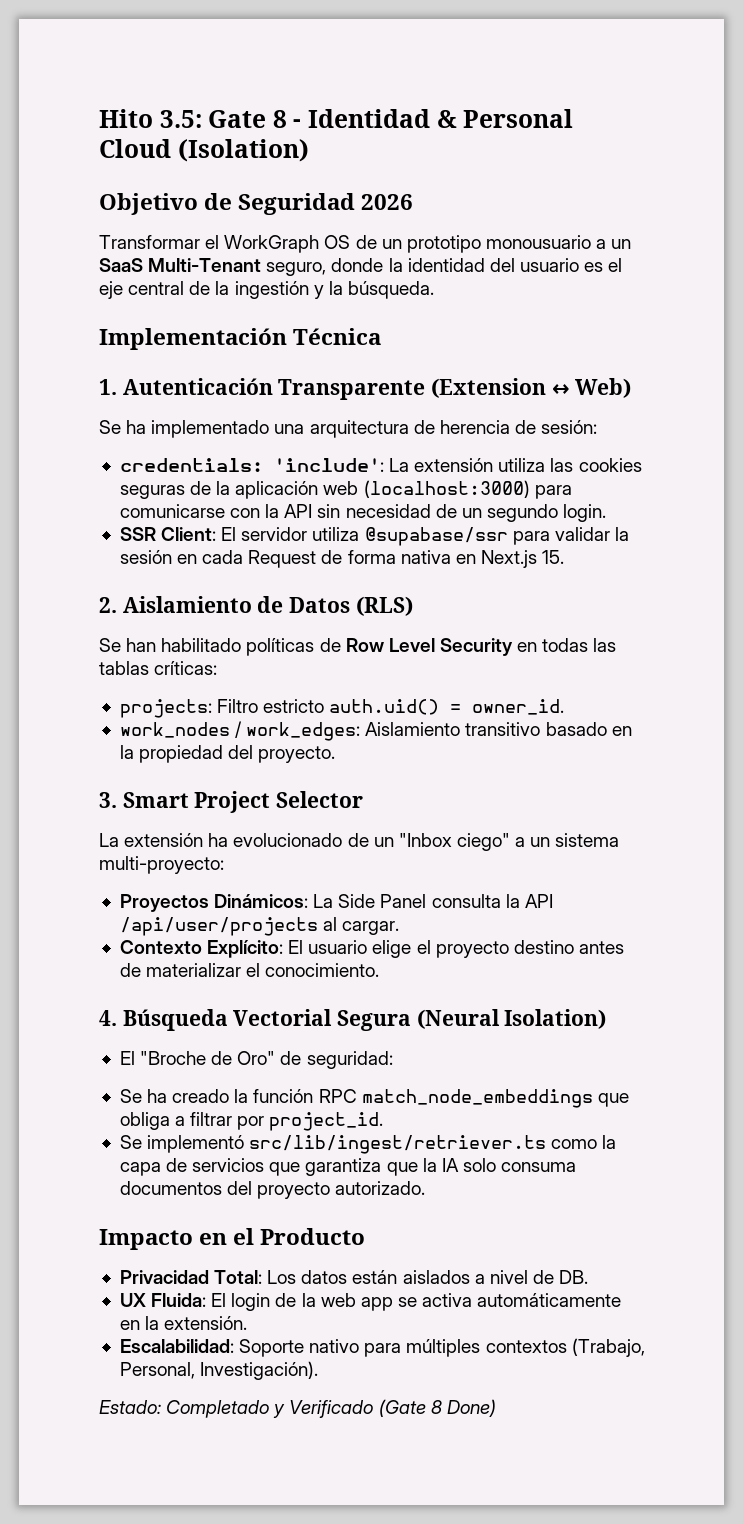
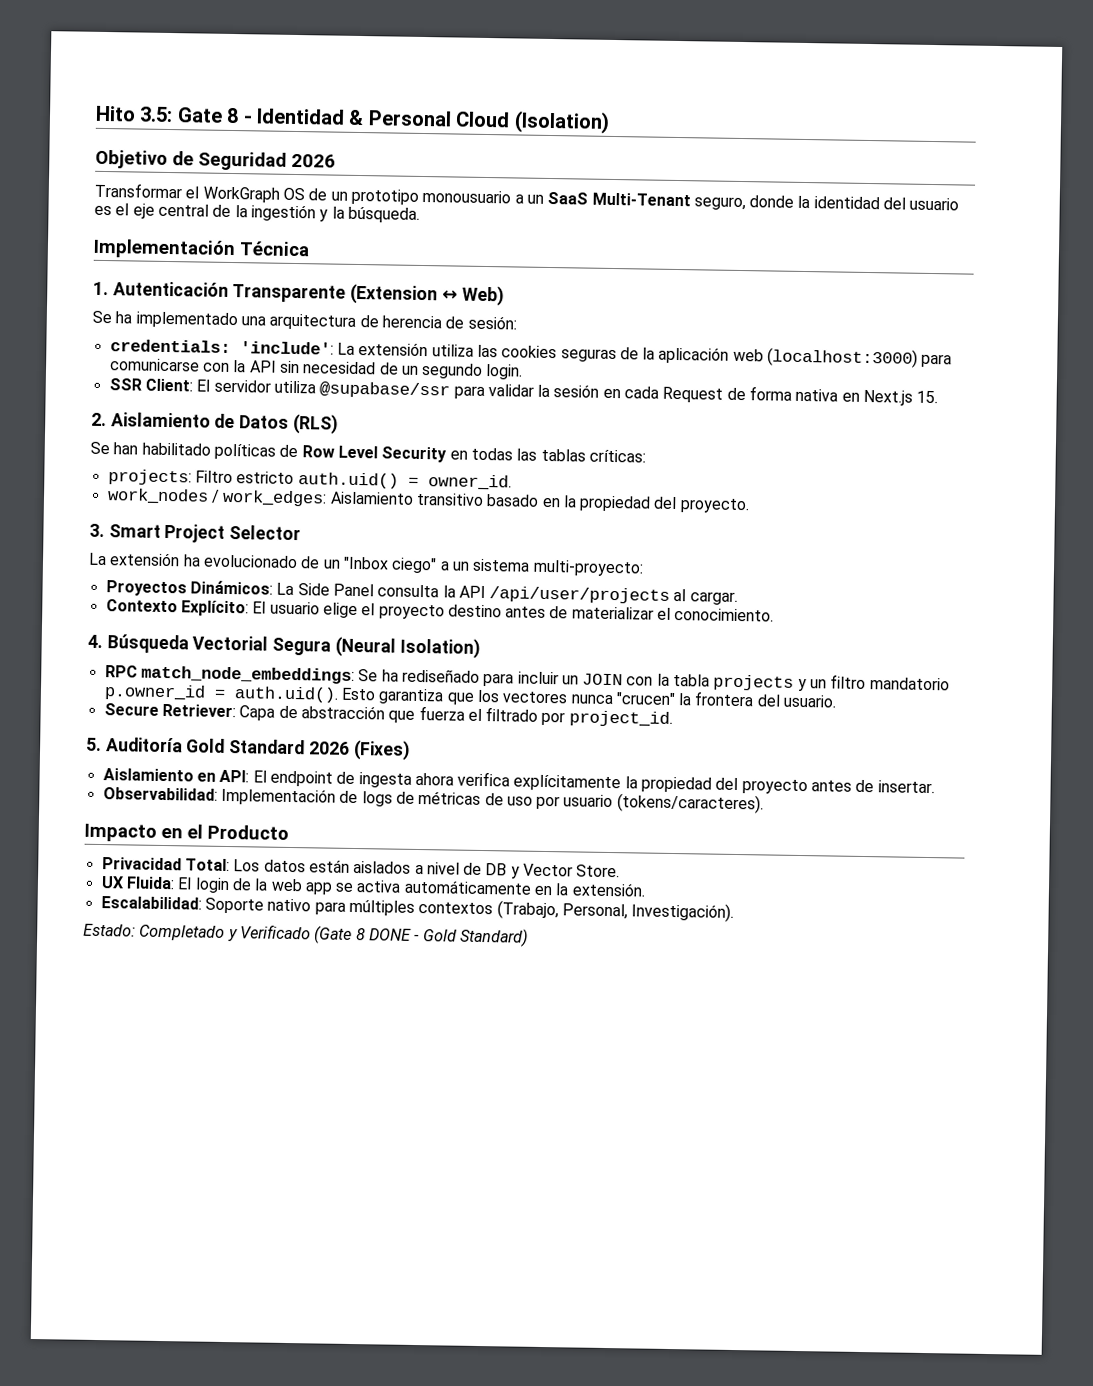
[119,1051,393,1069] [119,1089,629,1108] [119,1112,384,1131] [119,1135,617,1154] [119,1158,577,1176] [119,1181,426,1199] El "Broche de Oro" de seguridad: // Se ha creado la función RPC match_node_embeddings que obliga a filtrar por project_id. // Se implementó src/lib/ingest/retriever.ts como la capa de servicios que garantiza que la IA solo consuma documentos del proyecto autorizado. -> [104,665,950,692] [103,684,837,708] [103,703,673,727] [86,737,410,761] [102,768,935,795] [102,787,764,814] RPC match_node_embeddings: Se ha rediseñado para incluir un JOIN con la tabla projects y un filtro mandatorio p.owner_id = auth.uid(). Esto garantiza que los vectores nunca "crucen" la frontera del usuario. // Secure Retriever: Capa de abstracción que fuerza el filtrado por project_id. // 5. Auditoría Gold Standard 2026 (Fixes) // Aislamiento en API: El endpoint de ingesta ahora verifica explícitamente la propiedad del proyecto antes de insertar. // Observabilidad: Implementación de logs de métricas de uso por usuario (tokens/caracteres).
[559,1270,589,1284] DB. -> [485,863,621,879] DB y Vector Store.
[446,1399,496,1417] Done) -> [368,927,528,947] DONE - Gold Standard)

